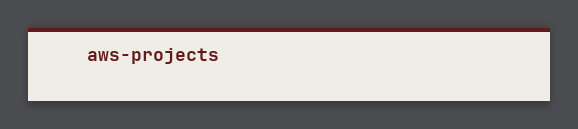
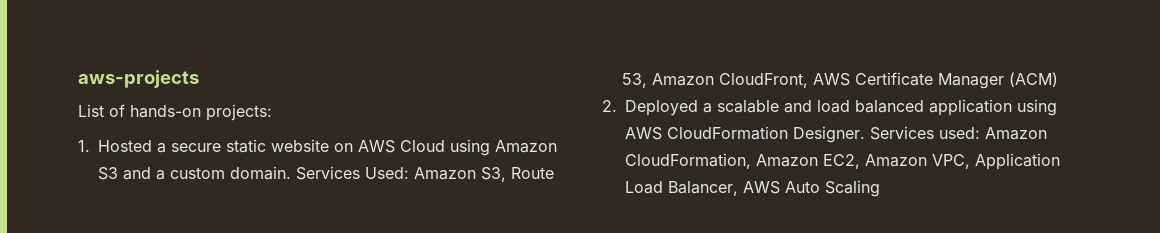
(219, 56) none -> [78,104,272,121] [78,139,558,156] [98,166,555,182] [622,72,1059,89] [602,99,1057,116] [625,126,1047,143] [625,153,1060,170] [625,180,880,197] // List of hands-on projects: // 1. Hosted a secure static website on AWS Cloud using Amazon S3 and a custom domain. Services Used: Amazon S3, Route 53, Amazon CloudFront, AWS Certificate Manager (ACM) // 2. Deployed a scalable and load balanced application using AWS CloudFormation Designer. Services used: Amazon CloudFormation, Amazon EC2, Amazon VPC, Application Load Balancer, AWS Auto Scaling

